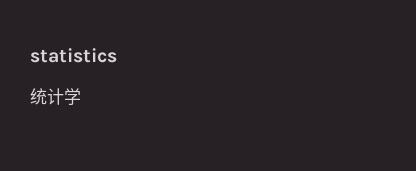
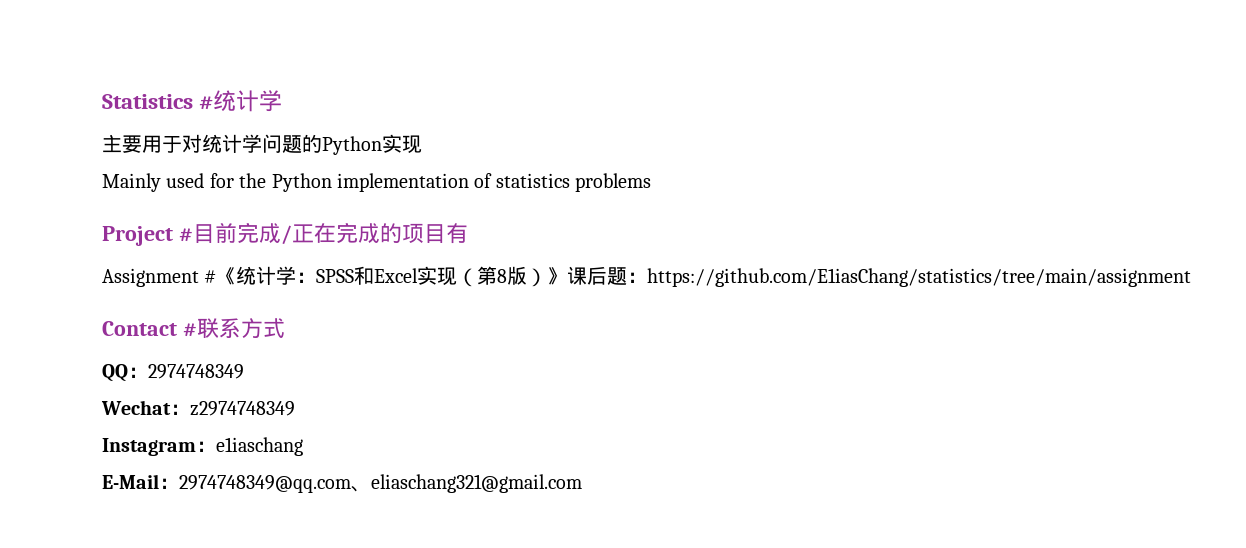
[30,48,117,63] [30,88,81,105] statistics // 统计学 -> [102,90,283,112] [102,134,422,155] [102,173,652,192] [102,222,468,246] [102,266,1192,287] [102,318,285,338] [102,364,244,382] [101,400,295,416] [102,437,303,456] [102,474,582,493] Statistics #统计学 // 主要用于对统计学问题的Python实现 // Mainly used for the Python implementation of statistics problems // Project #目前完成/正在完成的项目有 // Assignment #《统计学：SPSS和Excel实现（第8版）》课后题：https://github.com/E1iasChang/statistics/tree/main/assignment // Contact #联系方式 // QQ：2974748349 // Wechat：z2974748349 // Instagram：e1iaschang // E-Mail：2974748349@qq.com、eliaschang321@gmail.com

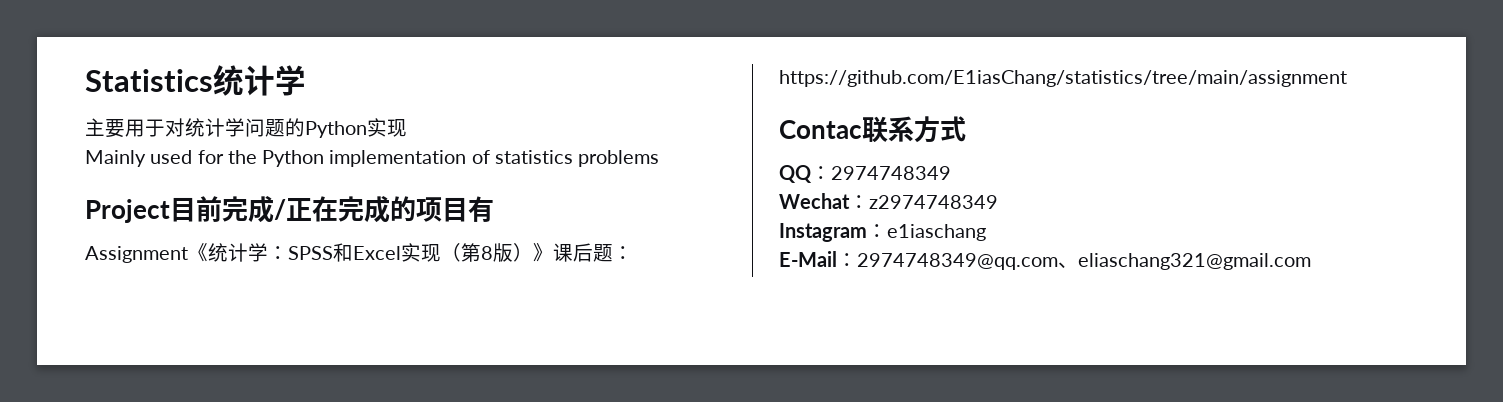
[199,96,214,110] # -> (213, 80) none
[178,228,193,242] # -> (170, 211) none
[204,270,217,283] # -> (188, 254) none
[102,321,197,337] Contact # -> [779,120,862,139] Contac

